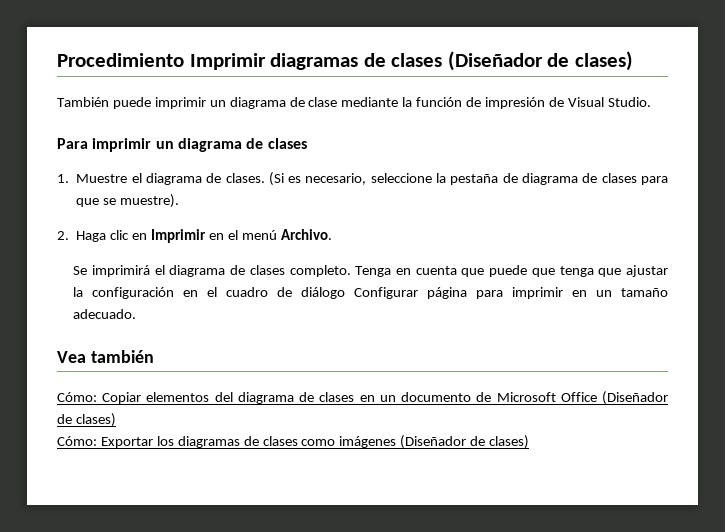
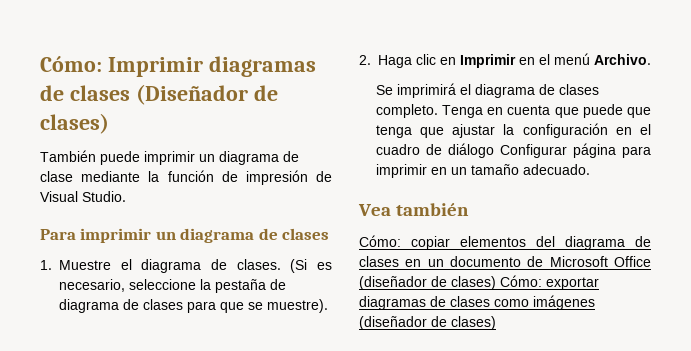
[57,53,184,67] Procedimiento -> [40,56,102,72] Cómo:
[102,392,142,404] Copiar -> [411,236,450,250] copiar
[602,391,668,405] [57,413,116,427] [57,436,174,448] (Diseñador de clases) // Cómo: Exportar los -> [359,275,599,290] (diseñador de clases) Cómo: exportar
[400,435,467,449] (Diseñador -> [359,316,427,330] (diseñador

